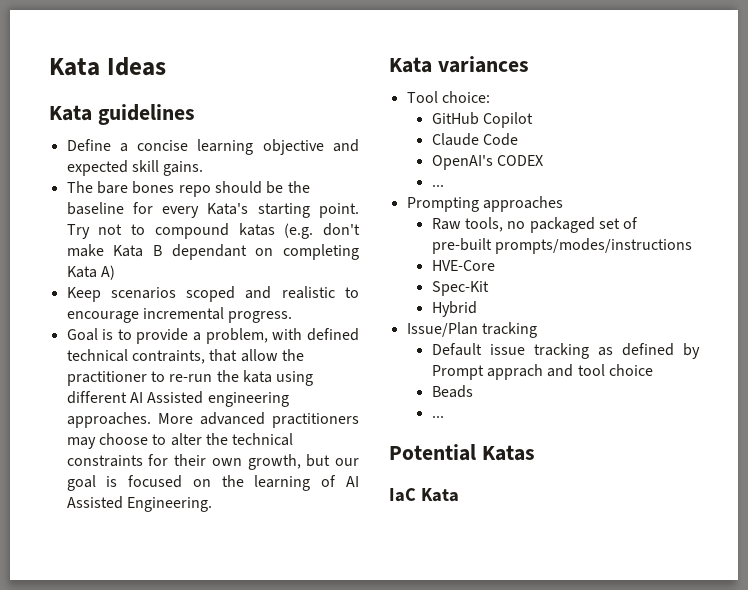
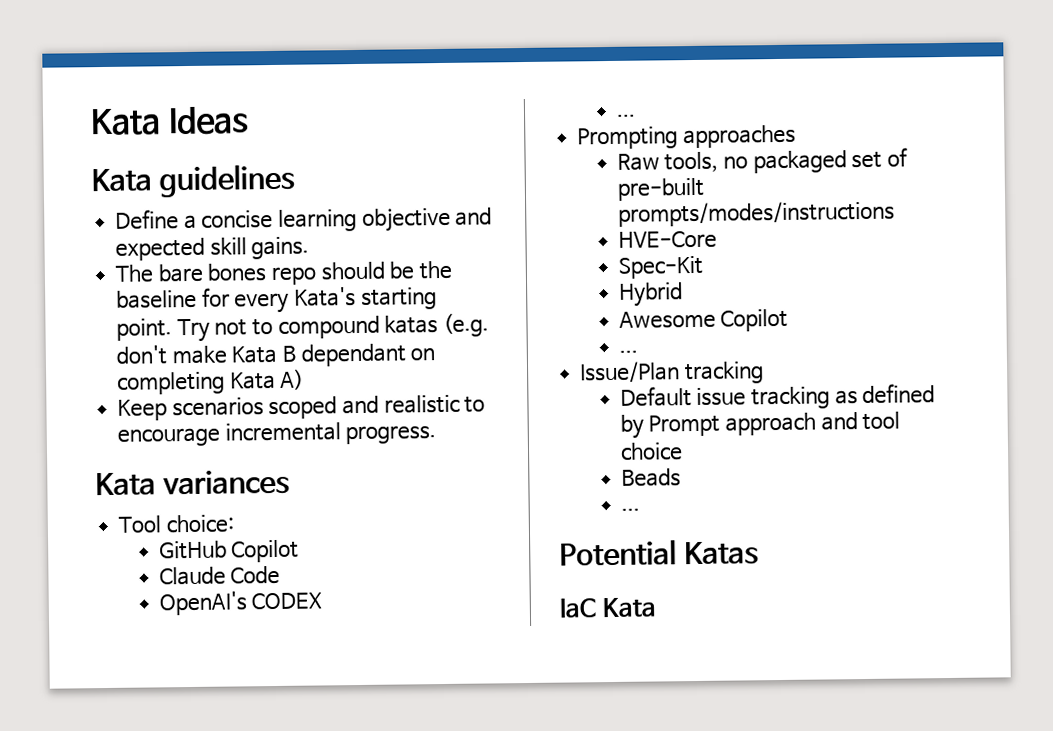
[66,328,359,344] [66,349,304,364] [66,370,314,386] [66,391,289,407] [66,412,359,428] [66,433,294,449] [66,454,359,470] [66,475,359,491] [66,496,212,512] // Goal is to provide a problem, with defined technical contraints, that allow the practitioner to re-run the kata using different AI Assisted engineering approaches. More advanced practitioners may choose to alter the technical constraints for their own growth, but our goal is focused on the learning of AI Assisted Engineering. -> (437, 435) none
(477, 309) none -> [618,308,789,332] [618,350,638,353] // Awesome Copilot // ...
[486,364,543,380] apprach -> [725,412,817,436] approach

